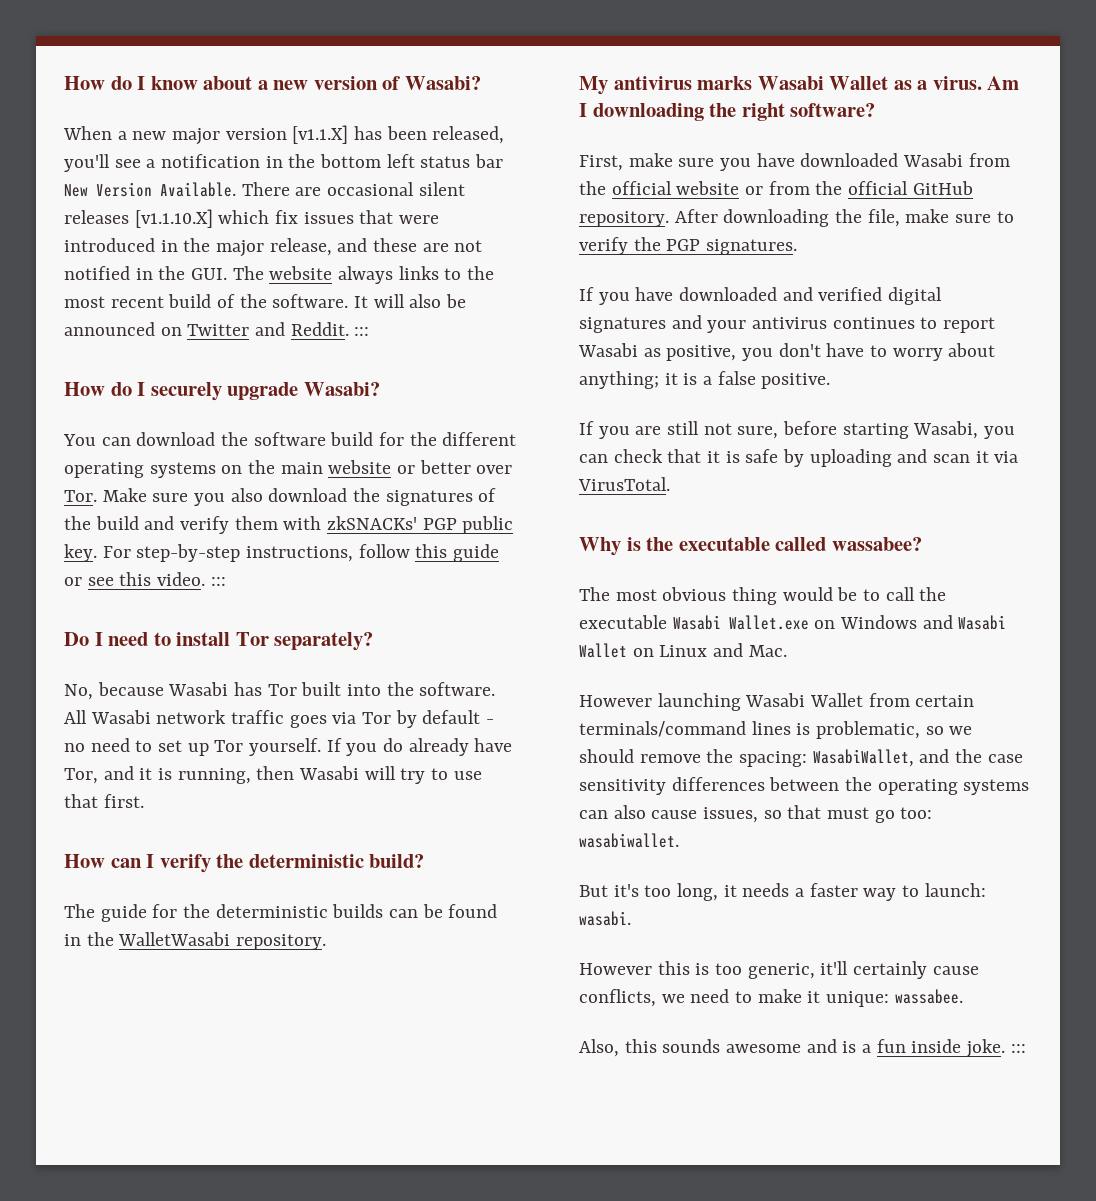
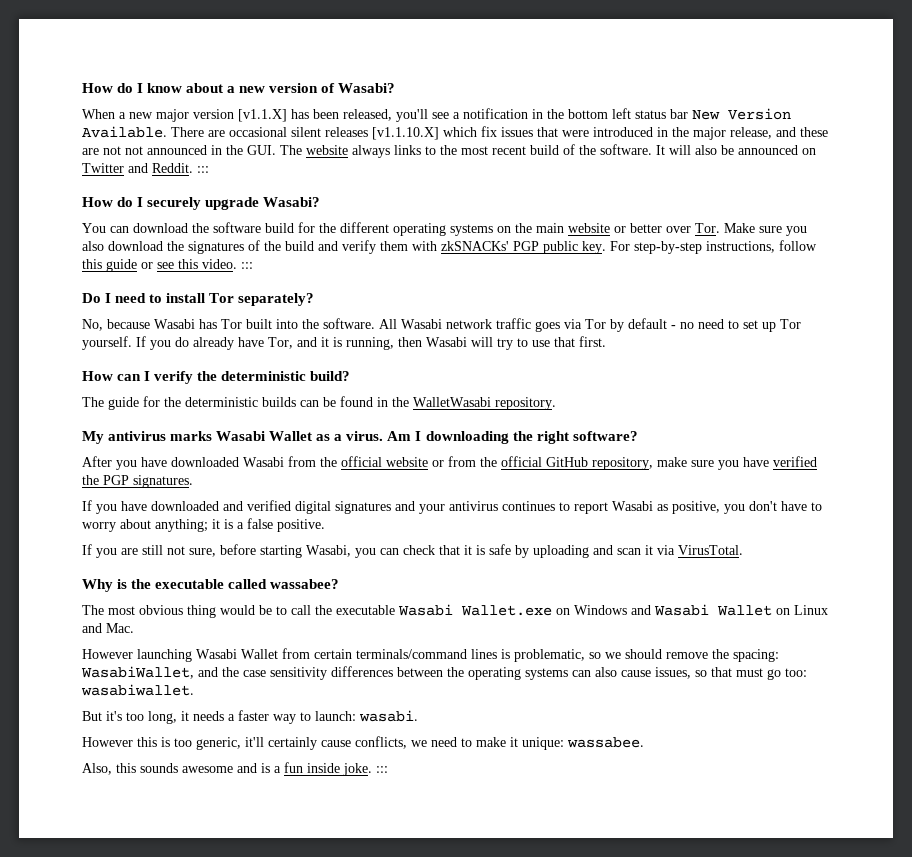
[64,266,130,280] notified -> [125,145,207,155] not announced
[579,153,715,171] First, make sure -> [82,456,112,467] After
[579,209,1014,227] [579,237,628,255] repository. After downloading the file, make sure to verify -> [592,456,817,470] repository, make sure you have verified

